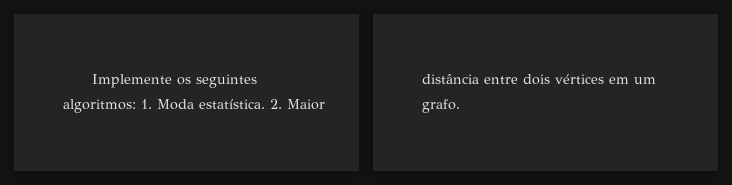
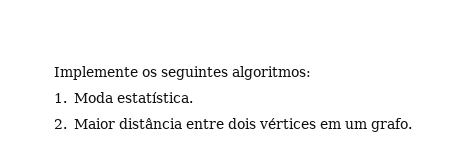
(136, 106) none -> (311, 73) //
(265, 104) none -> (193, 97) //

